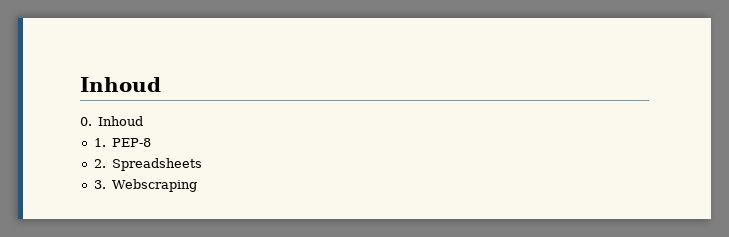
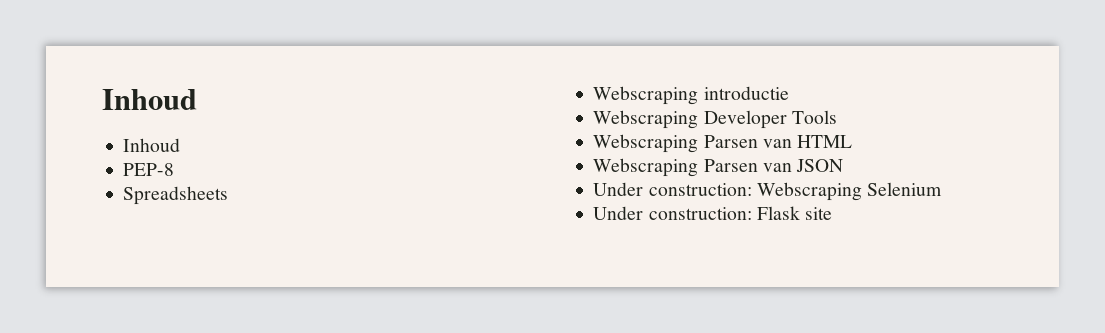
[80,77,161,92] [80,116,144,126] [93,138,106,147] Inhoud // 0. Inhoud // 1. -> [102,89,197,110] [123,138,181,152] Inhoud // Inhoud //
[93,159,106,168] 2. -> (175, 169) none
[93,179,197,192] 3. Webscraping -> [593,86,789,105] [593,110,837,129] [593,134,853,153] [593,158,844,177] [593,182,943,201] [593,206,833,220] Webscraping introductie // Webscraping Developer Tools // Webscraping Parsen van HTML // Webscraping Parsen van JSON // Under construction: Webscraping Selenium // Under construction: Flask site

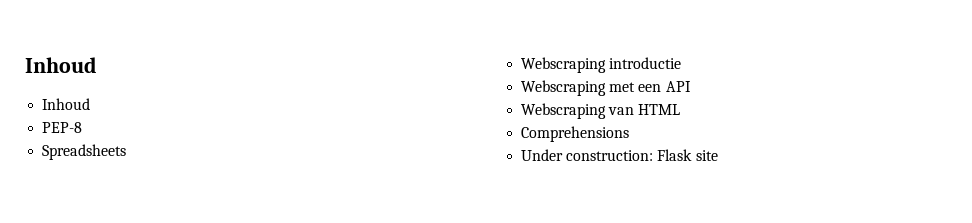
[703,110,837,129] [593,134,758,153] Developer Tools // Webscraping Parsen -> [609,81,691,92] [521,103,607,119] met een API // Webscraping
[593,158,844,177] [593,182,943,201] Webscraping Parsen van JSON // Under construction: Webscraping Selenium -> [521,126,630,142] Comprehensions

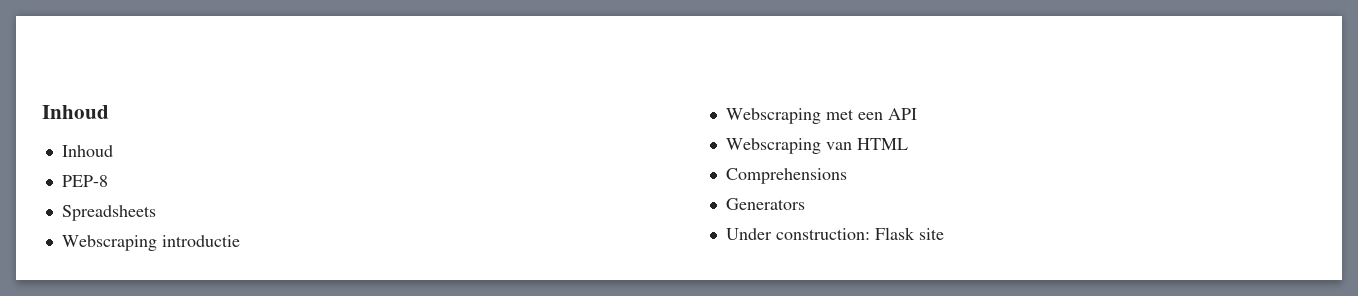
(630, 134) none -> [725,198,805,210] // Generators

